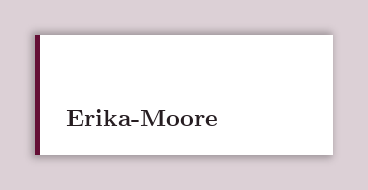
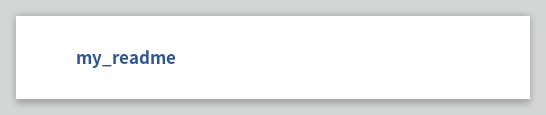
[66,109,218,126] Erika-Moore -> [76,50,176,68] my_readme

